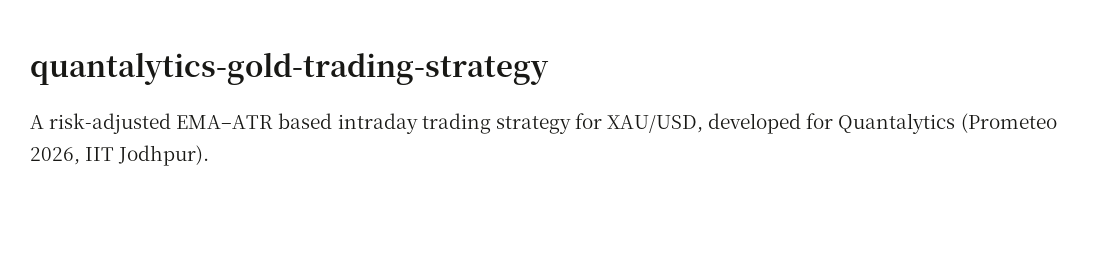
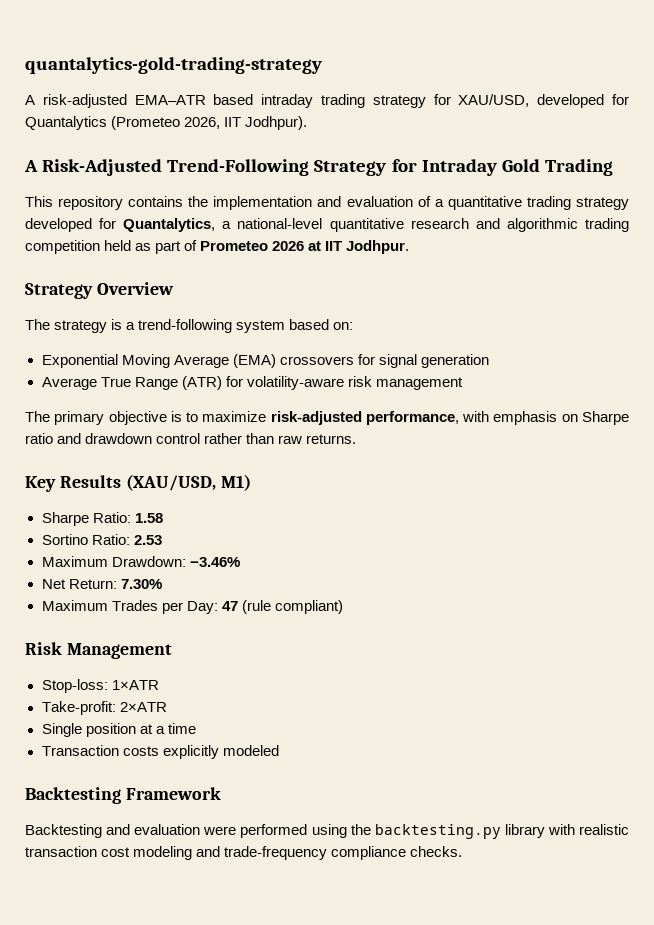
(210, 155) none -> [24,159,613,176] [25,196,630,210] [25,218,630,232] [25,240,410,254] [25,282,174,299] [25,319,354,333] [41,354,489,368] [41,376,463,390] [25,411,629,425] [25,433,357,444] [25,474,251,492] [41,512,163,526] [41,534,162,545] [41,556,240,567] [41,579,162,589] [41,600,343,614] [25,642,172,659] [41,679,159,693] [41,701,167,715] [41,723,196,737] [41,745,279,759] [25,787,221,804] [25,824,630,839] [25,846,463,860] // A Risk-Adjusted Trend-Following Strategy for Intraday Gold Trading // This repository contains the implementation and evaluation of a quantitative trading strategy developed for Quantalytics, a national-level quantitative research and algorithmic trading competition held as part of Prometeo 2026 at IIT Jodhpur. // Strategy Overview // The strategy is a trend-following system based on: // Exponential Moving Average (EMA) crossovers for signal generation // Average True Range (ATR) for volatility-aware risk management // The primary objective is to maximize risk-adjusted performance, with emphasis on Sharpe ratio and drawdown control rather than raw returns. // Key Results (XAU/USD, M1) // Sharpe Ratio: 1.58 // Sortino Ratio: 2.53 // Maximum Drawdown: −3.46% // Net Return: 7.30% // Maximum Trades per Day: 47 (rule compliant) // Risk Management // Stop-loss: 1×ATR // Take-profit: 2×ATR // Single position at a time // Transaction costs explicitly modeled // Backtesting Framework // Backtesting and evaluation were performed using the backtesting.py library with realistic transaction cost modeling and trade-frequency compliance checks.

